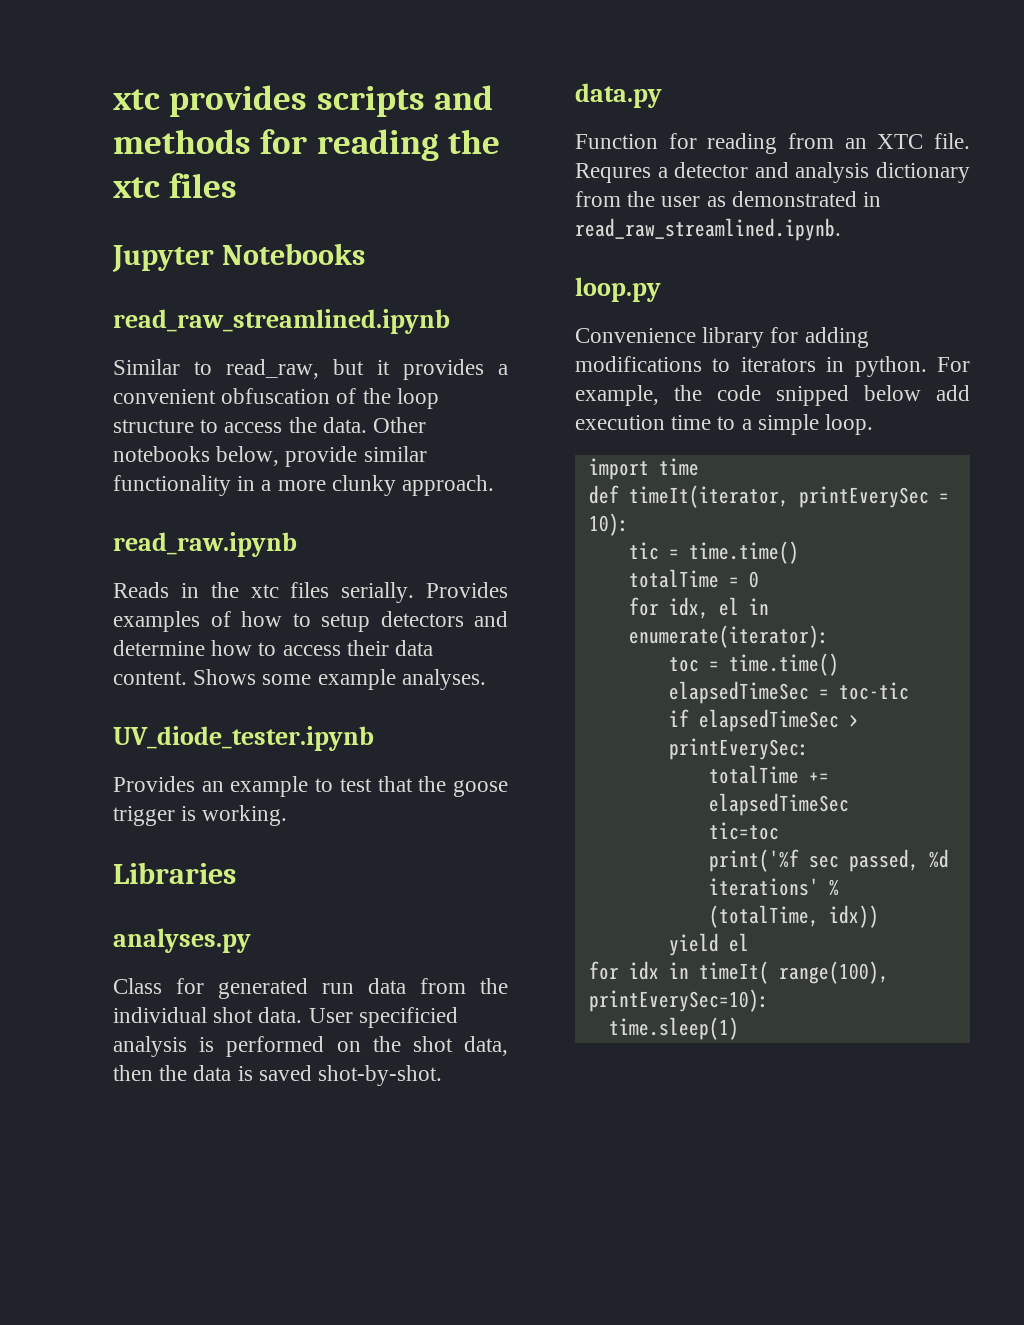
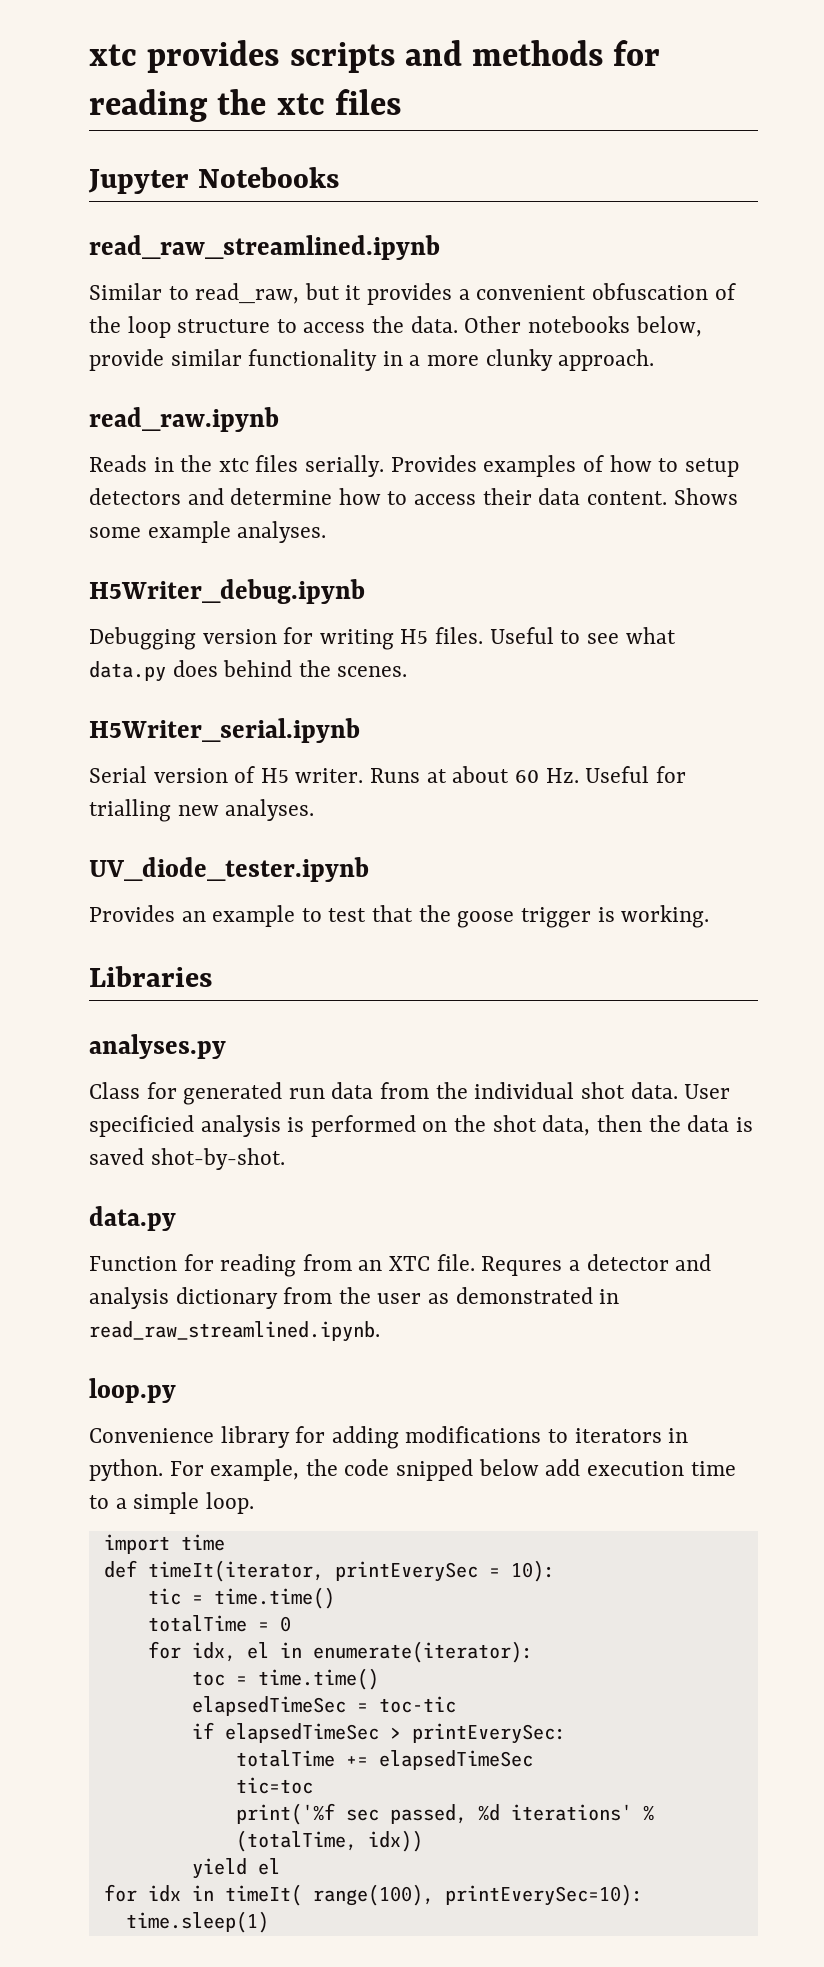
(486, 679) none -> [89,579,365,604] [89,627,676,650] [89,660,408,682] [89,718,360,743] [89,766,686,783] [89,799,315,822] // H5Writer_debug.ipynb // Debugging version for writing H5 files. Useful to see what data.py does behind the scenes. // H5Writer_serial.ipynb // Serial version of H5 writer. Runs at about 60 Hz. Useful for trialling new analyses.

